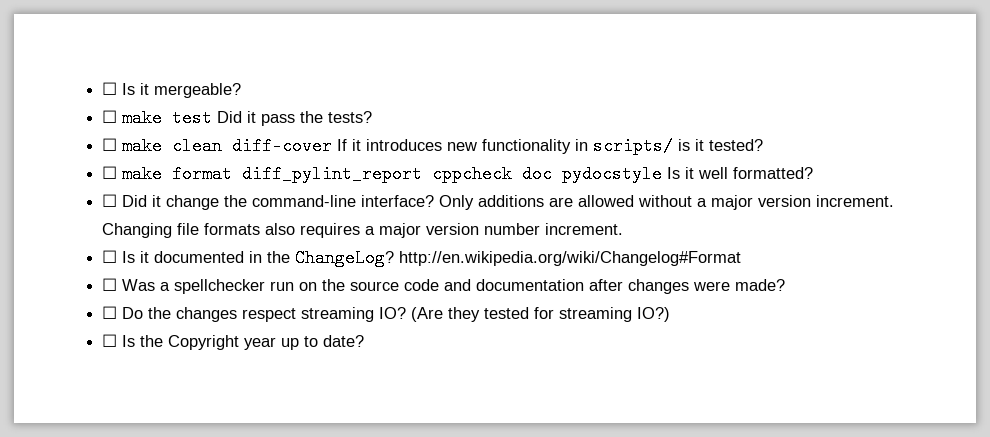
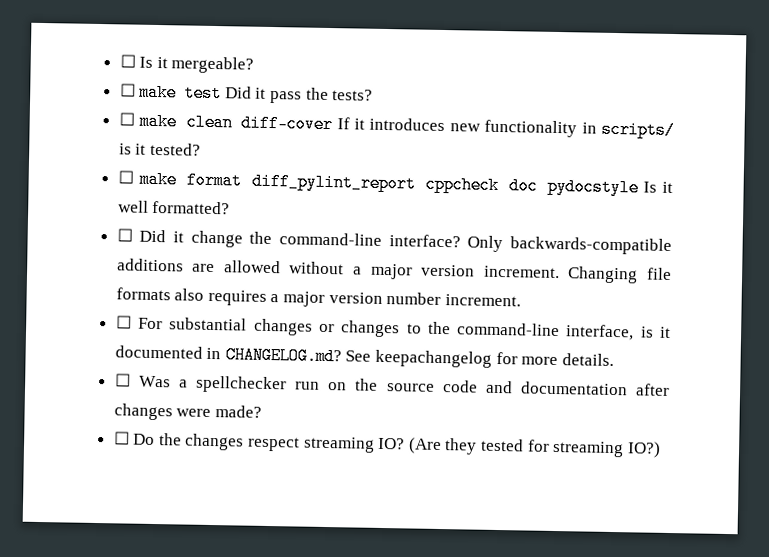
(475, 202) none -> [509,236,672,256] backwards-compatible
[122,249,742,267] Is it documented in the ChangeLog? http://en.wikipedia.org/wiki/Changelog#Format -> [138,317,671,341] [114,345,614,368] For substantial changes or changes to the command-line interface, is it documented in CHANGELOG.md? See keepachangelog for more details.
[102,334,365,350] // ☐ Is the Copyright year up to date? -> (661, 449) none

